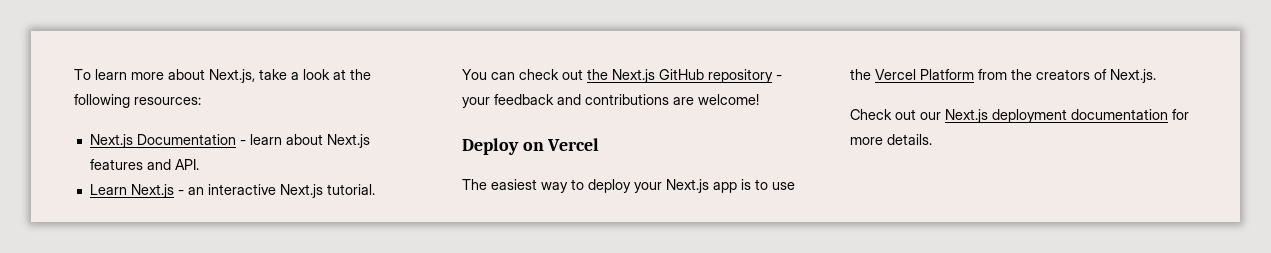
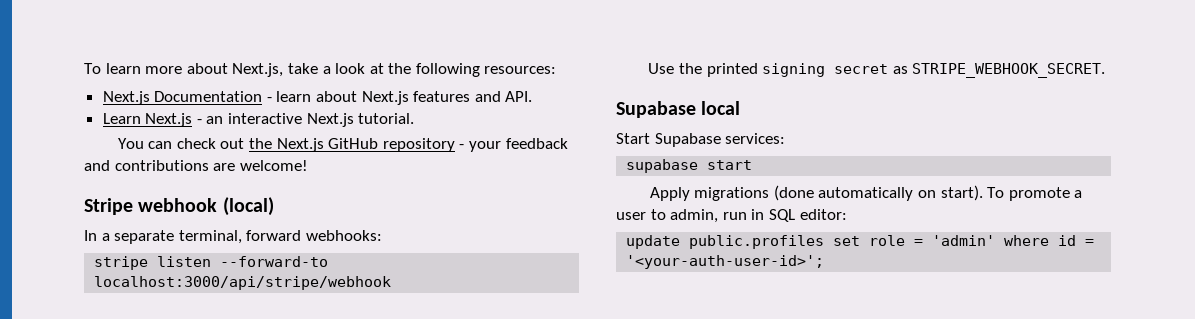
[462,138,600,155] [462,179,795,193] [850,69,1156,83] [850,109,1189,123] [850,134,932,145] Deploy on Vercel // The easiest way to deploy your Next.js app is to use the Vercel Platform from the creators of Next.js. // Check out our Next.js deployment documentation for more details. -> [84,197,274,216] [84,230,382,244] [94,256,329,270] [94,276,392,290] [648,63,1106,78] [616,101,741,118] [616,133,786,147] [626,159,753,173] [649,185,1083,201] [616,209,847,223] [626,235,1095,249] [626,255,825,269] Stripe webhook (local) // In a separate terminal, forward webhooks: // stripe listen --forward-to localhost:3000/api/stripe/webhook // Use the printed signing secret as STRIPE_WEBHOOK_SECRET. // Supabase local // Start Supabase services: // supabase start // Apply migrations (done automatically on start). To promote a user to admin, run in SQL editor: // update public.profiles set role = 'admin' where id = '<your-auth-user-id>';

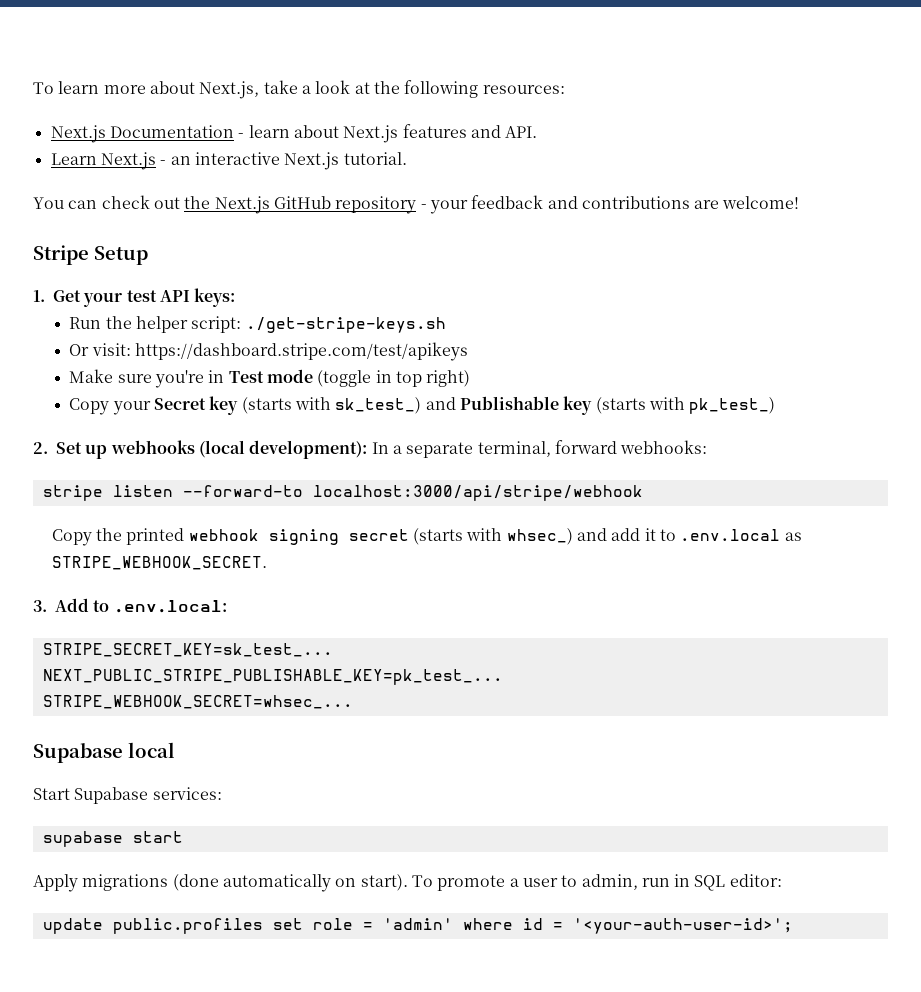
[138,197,274,216] webhook (local) // -> [94,246,148,265] [33,288,236,307] [69,316,446,333] [69,342,468,361] [69,369,471,388] [69,396,776,415] [33,440,368,459] Setup // 1. Get your test API keys: // Run the helper script: ./get-stripe-keys.sh // Or visit: https://dashboard.stripe.com/test/apikeys // Make sure you're in Test mode (toggle in top right) // Copy your Secret key (starts with sk_test_) and Publishable key (starts with pk_test_) // 2. Set up webhooks (local development):
[648,63,675,74] Use -> [51,529,92,546] Copy
(758, 70) none -> [188,529,259,541] webhook
[892,63,1106,78] as STRIPE_WEBHOOK_SECRET. -> [412,528,802,545] [51,556,267,570] [33,598,227,613] [42,643,333,657] [42,669,503,685] [42,695,353,709] (starts with whsec_) and add it to .env.local as STRIPE_WEBHOOK_SECRET. // 3. Add to .env.local: // STRIPE_SECRET_KEY=sk_test_... // NEXT_PUBLIC_STRIPE_PUBLISHABLE_KEY=pk_test_... // STRIPE_WEBHOOK_SECRET=whsec_...

